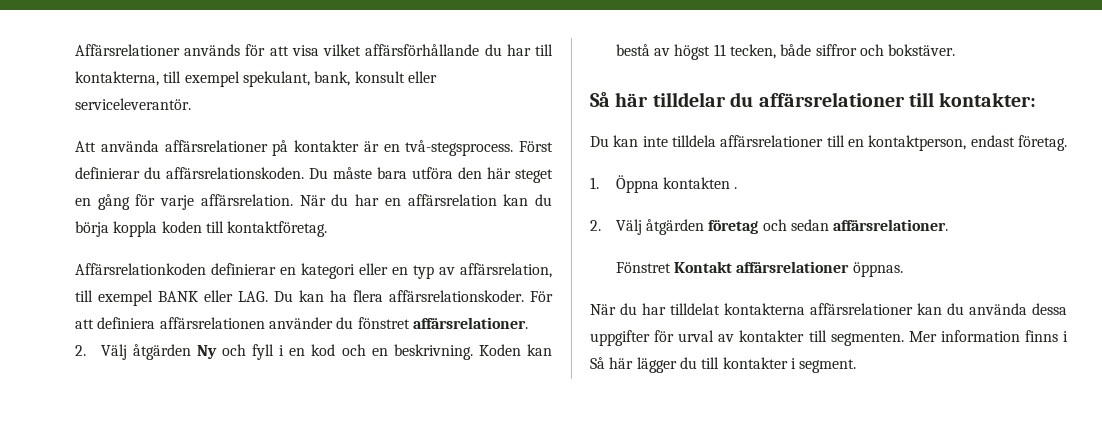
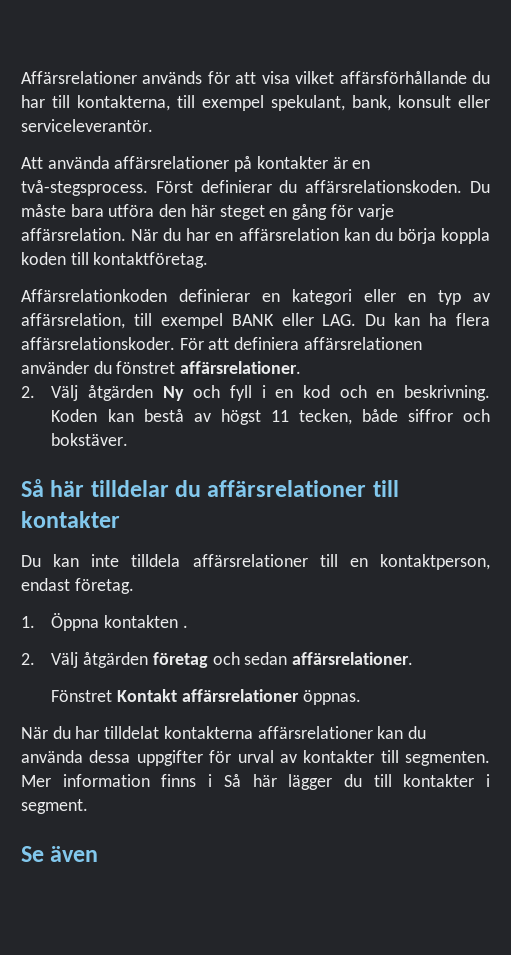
[939,92,1037,107] kontakter: -> [21,511,120,528] kontakter
(857, 366) none -> [21,846,99,862] // Se även

